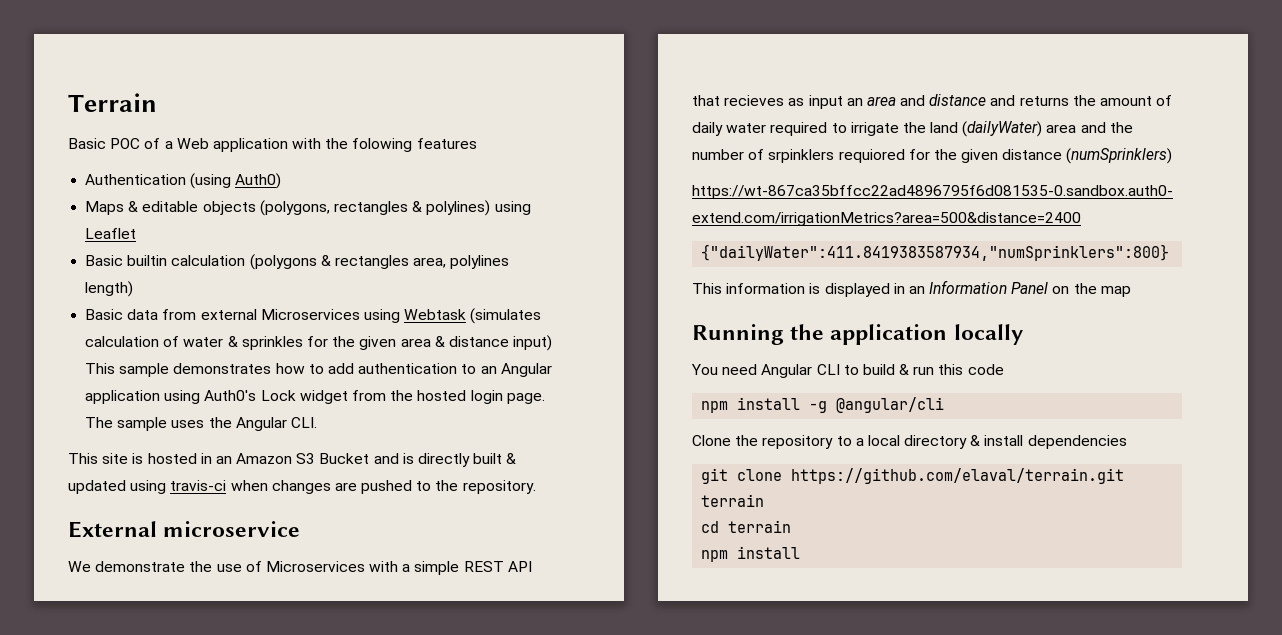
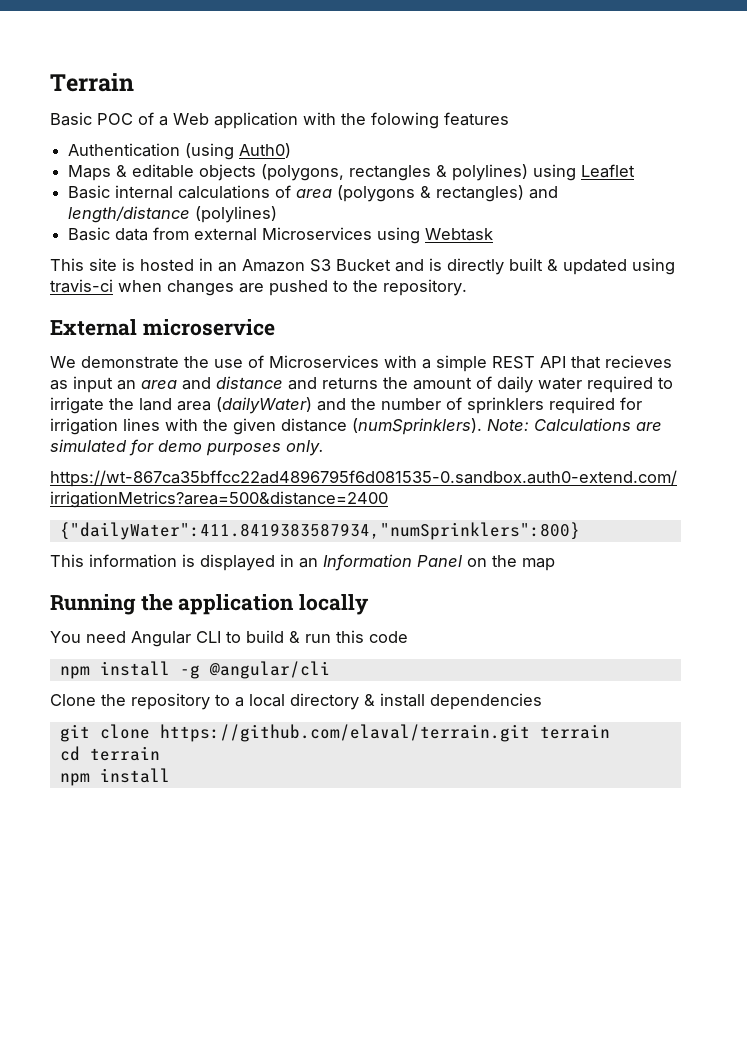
[127,254,510,270] [85,281,134,297] builtin calculation (polygons & rectangles area, polylines length) -> [115,185,559,202] [68,206,278,223] internal calculations of area (polygons & rectangles) and length/distance (polylines)
[470,308,542,324] [85,335,553,351] [85,363,552,377] [85,390,545,404] [85,417,317,431] (simulates calculation of water & sprinkles for the given area & distance input) This sample demonstrates how to add authentication to an Angular application using Auth0's Lock widget from the hosted login page. The sample uses the Angular CLI. -> (494, 234) none
[962,121,1077,137] (dailyWater) area -> [177,397,312,414] area (dailyWater)
[768,148,1173,164] srpinklers requiored for the given distance (numSprinklers) -> [467,397,642,414] [50,418,662,435] [50,439,324,456] sprinklers required for irrigation lines with the given distance (numSprinklers). Note: Calculations are simulated for demo purposes only.

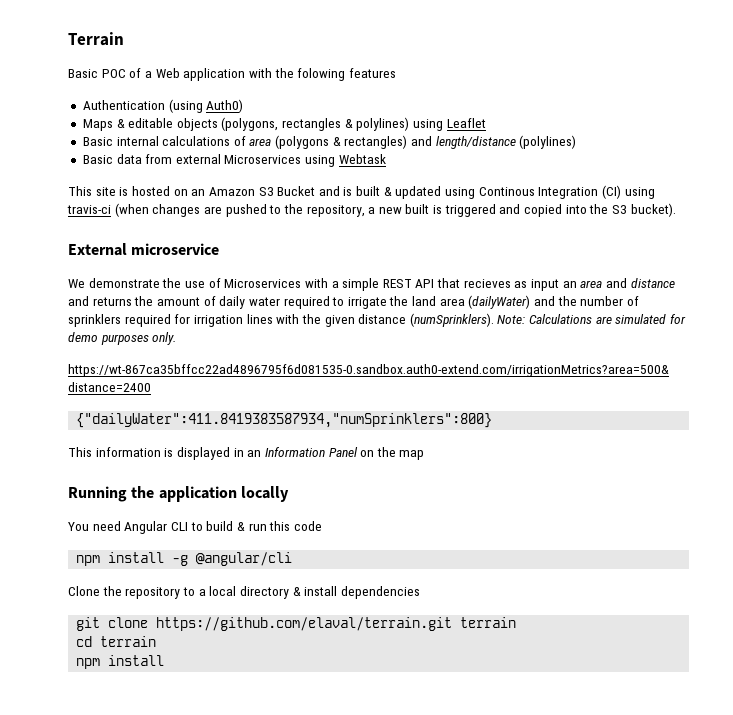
[199,258,213,271] in -> [173,189,188,196] on
[447,258,504,275] directly -> (353, 191) none
[50,279,162,293] travis-ci when -> [478,185,655,199] [67,203,149,217] Continous Integration (CI) using travis-ci (when
[383,279,467,296] repository. -> [306,203,676,217] repository, a new built is triggered and copied into the S3 bucket).

